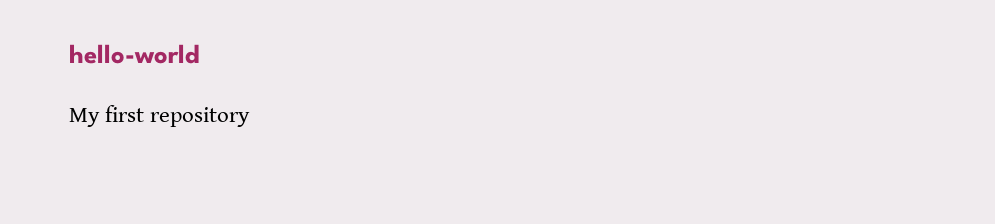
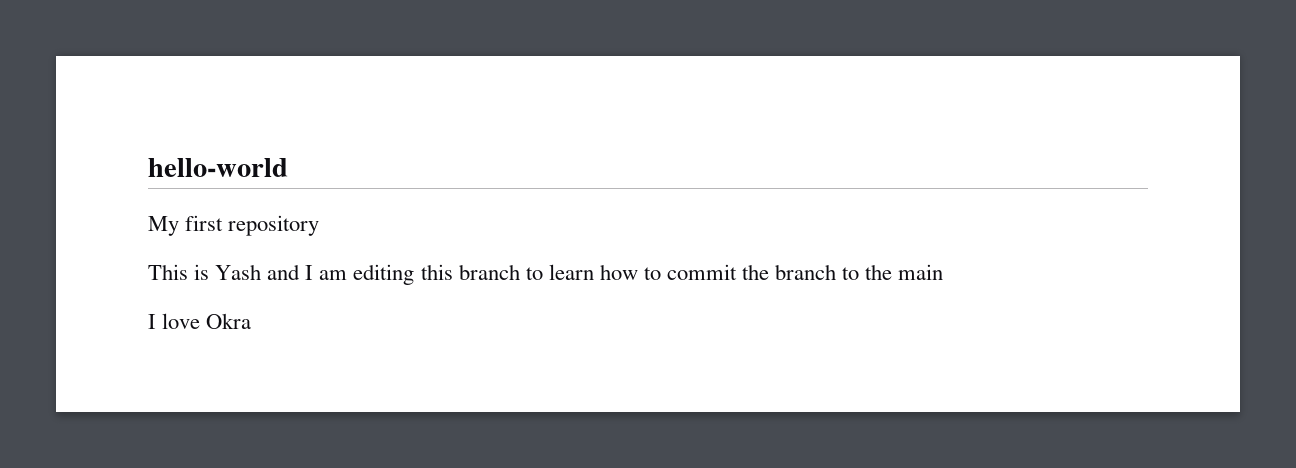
(251, 117) none -> [148,264,944,285] [148,313,252,329] // This is Yash and I am editing this branch to learn how to commit the branch to the main // I love Okra

